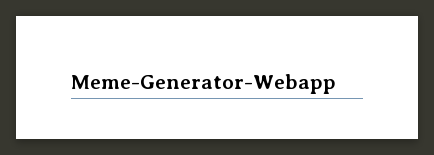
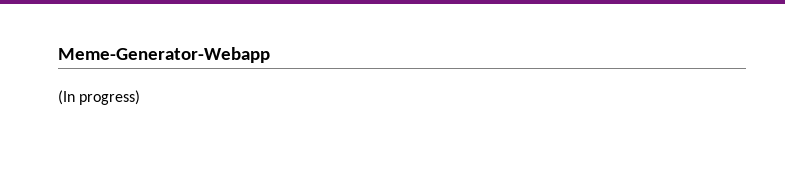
(336, 84) none -> [58,90,141,105] // (In progress)

